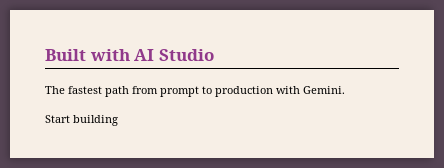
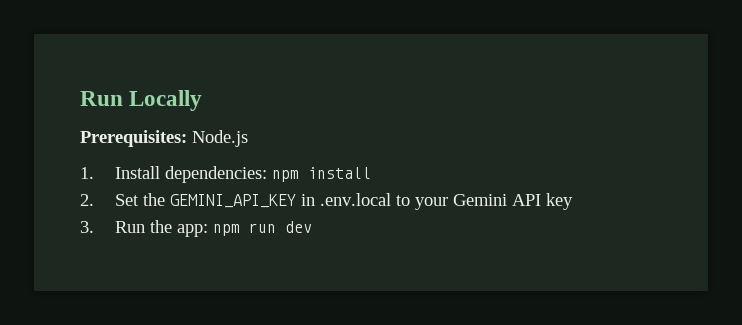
[45,49,214,61] [45,86,345,97] [45,115,118,126] Built with AI Studio // The fastest path from prompt to production with Gemini. // Start building -> [80,90,203,111] [80,130,248,147] [80,166,372,183] [80,193,574,210] [80,220,313,237] Run Locally // Prerequisites: Node.js // 1. Install dependencies: npm install // 2. Set the GEMINI_API_KEY in .env.local to your Gemini API key // 3. Run the app: npm run dev

